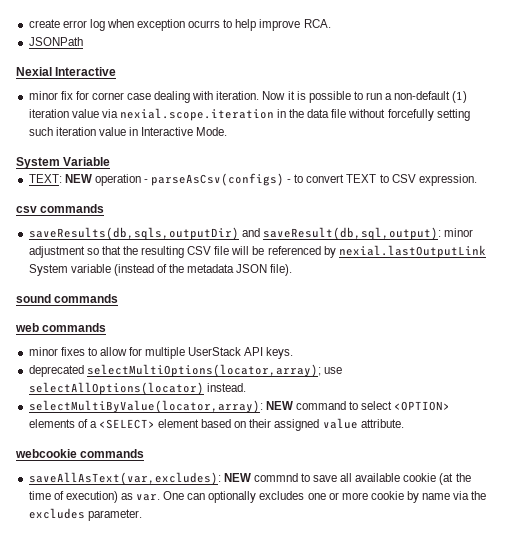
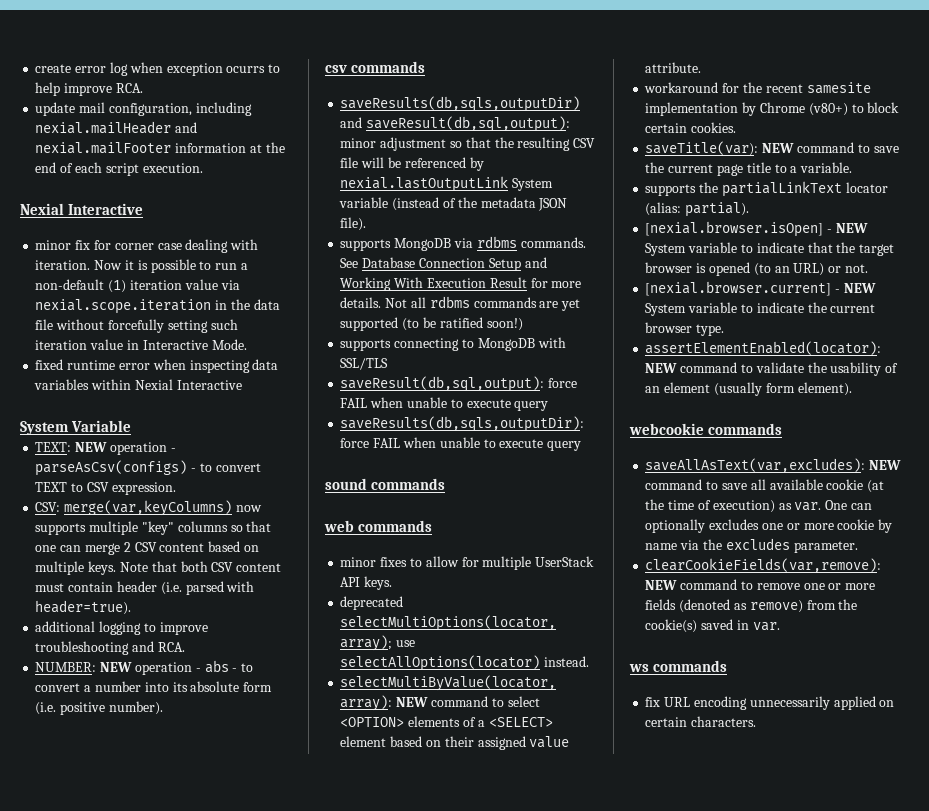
[28,37,83,46] JSONPath -> [35,102,252,116] [35,121,198,134] [35,142,285,154] [35,162,203,176] update mail configuration, including nexial.mailHeader and nexial.mailFooter information at the end of each script execution.
(228, 131) none -> [35,359,279,373] [34,379,242,390] // fixed runtime error when inspecting data variables within Nexial Interactive
(477, 180) none -> [35,500,262,516] [35,521,272,535] [35,541,259,555] [35,561,282,575] [35,581,255,595] [35,600,132,615] [35,621,208,635] [35,641,185,655] [35,660,254,675] [35,681,273,692] [35,701,163,715] // CSV: merge(var,keyColumns) now supports multiple "key" columns so that one can merge 2 CSV content based on multiple keys. Note that both CSV content must contain header (i.e. parsed with header=true). // additional logging to improve troubleshooting and RCA. // NUMBER: NEW operation - abs - to convert a number into its absolute form (i.e. positive number).
(293, 270) none -> [340,236,586,251] [340,257,547,271] [340,277,582,291] [340,296,581,311] [340,317,523,331] [340,337,566,351] [340,358,389,370] [340,376,578,392] [340,397,549,411] [340,416,585,432] [340,437,582,451] // supports MongoDB via rdbms commands. See Database Connection Setup and Working With Execution Result for more details. Not all rdbms commands are yet supported (to be ratified soon!) // supports connecting to MongoDB with SSL/TLS // saveResult(db,sql,output): force FAIL when unable to execute query // saveResults(db,sqls,outputDir): force FAIL when unable to execute query
(404, 423) none -> [644,82,871,94] [645,102,900,116] [645,122,737,133] [645,141,899,156] [645,162,853,176] [645,181,888,197] [645,202,750,217] [645,221,868,237] [645,242,895,256] [645,262,868,276] [645,281,876,296] [645,302,876,316] [645,322,725,336] [645,341,882,355] [645,362,899,376] [645,382,852,396] // workaround for the recent samesite implementation by Chrome (v80+) to block certain cookies. // saveTitle(var): NEW command to save the current page title to a variable. // supports the partialLinkText locator (alias: partial). // [nexial.browser.isOpen] - NEW System variable to indicate that the target browser is opened (to an URL) or not. // [nexial.browser.current] - NEW System variable to indicate the current browser type. // assertElementEnabled(locator): NEW command to validate the usability of an element (usually form element).
[253,473,298,482] commnd -> [645,479,703,490] command
(142, 515) none -> [645,558,882,573] [645,579,876,590] [645,599,858,613] [645,619,780,633] [629,660,728,672] [645,696,895,710] [645,716,757,727] // clearCookieFields(var,remove): NEW command to remove one or more fields (denoted as remove) from the cookie(s) saved in var. // ws commands // fix URL encoding unnecessarily applied on certain characters.

